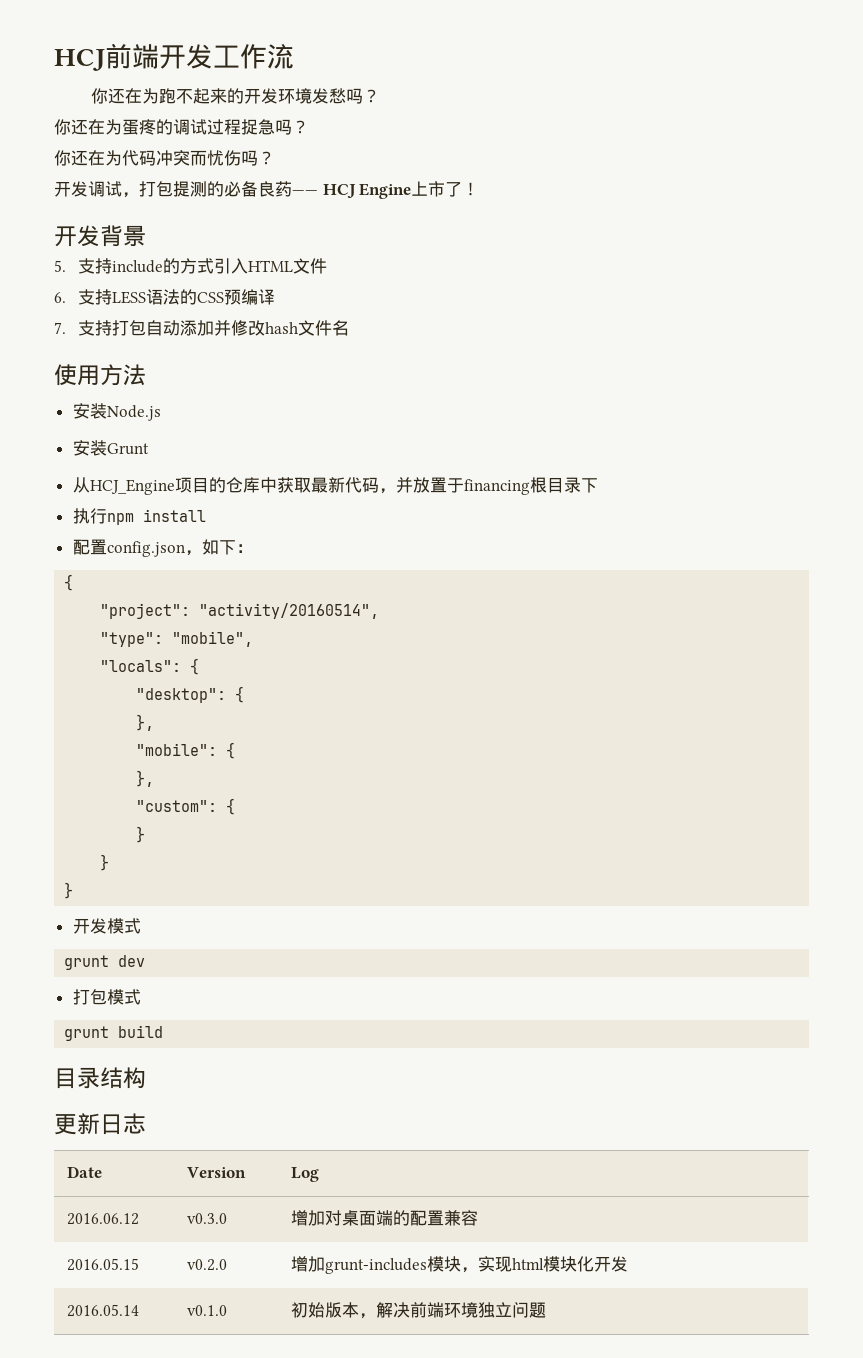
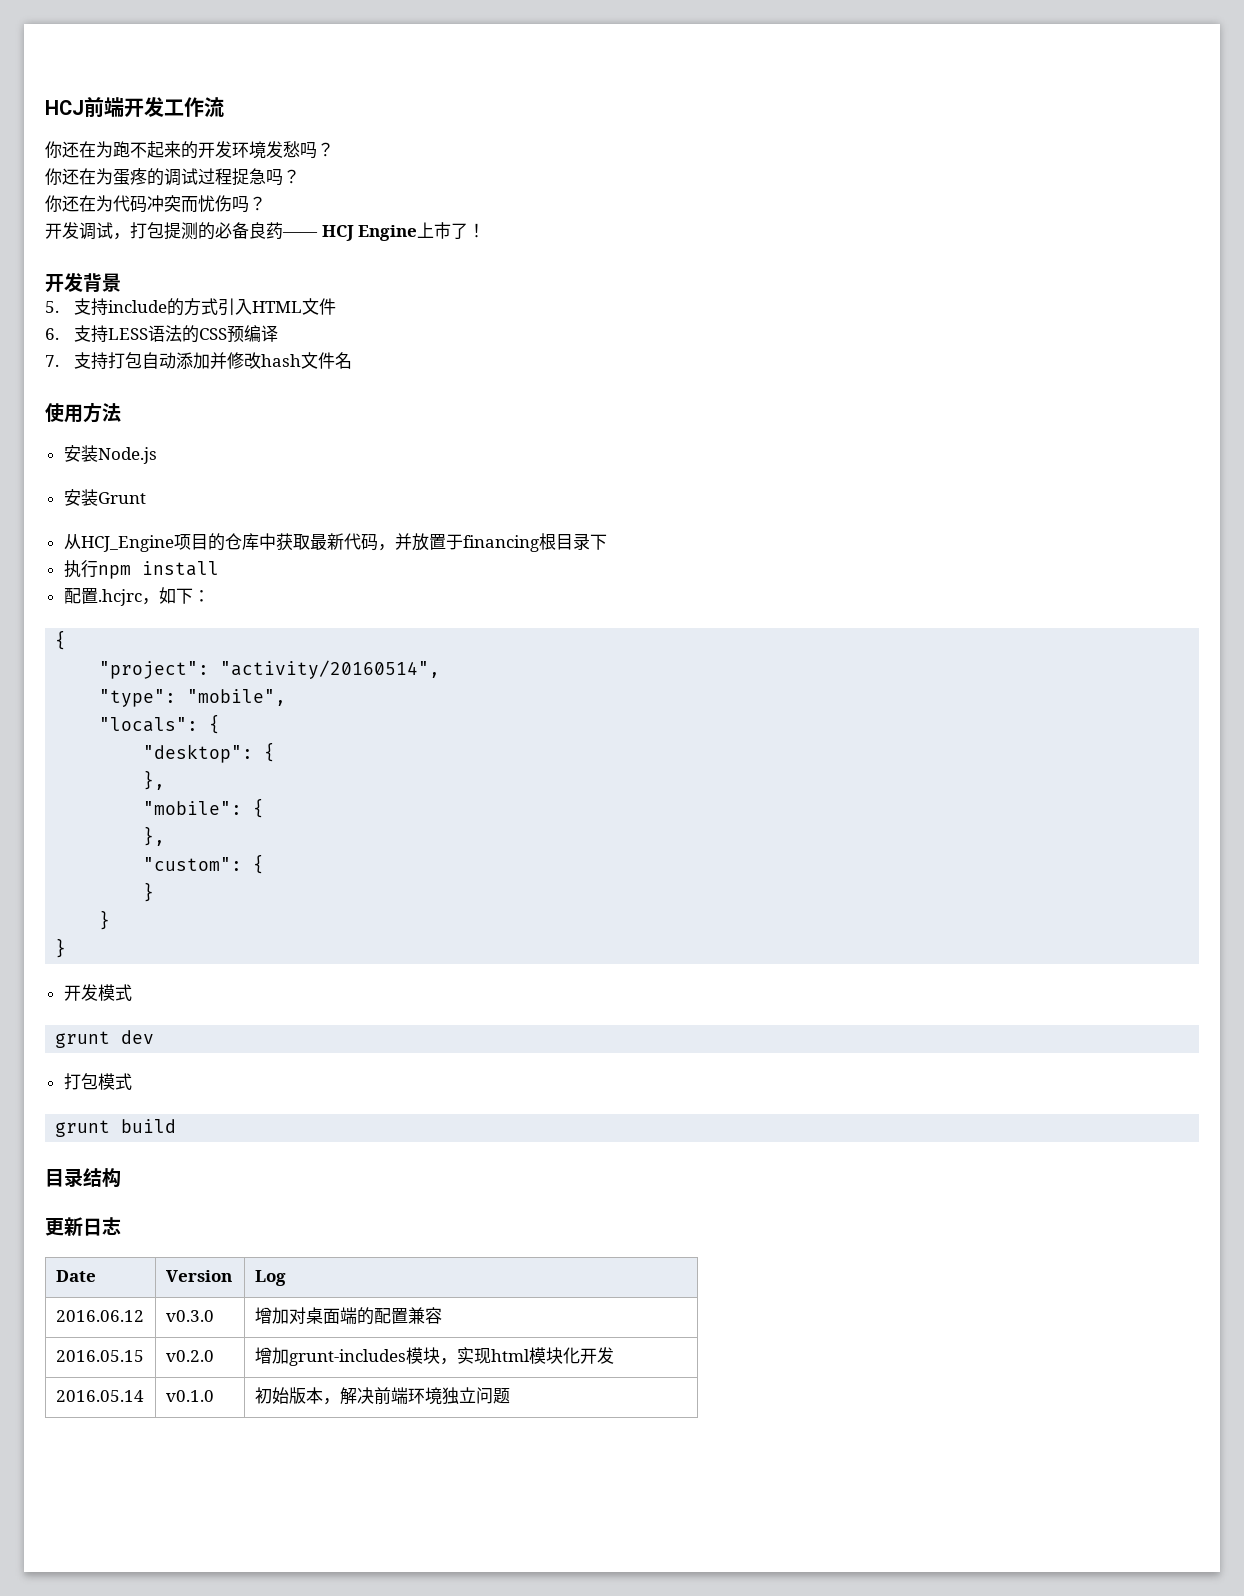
[106,541,185,557] config.json -> [97,589,142,606] .hcjrc

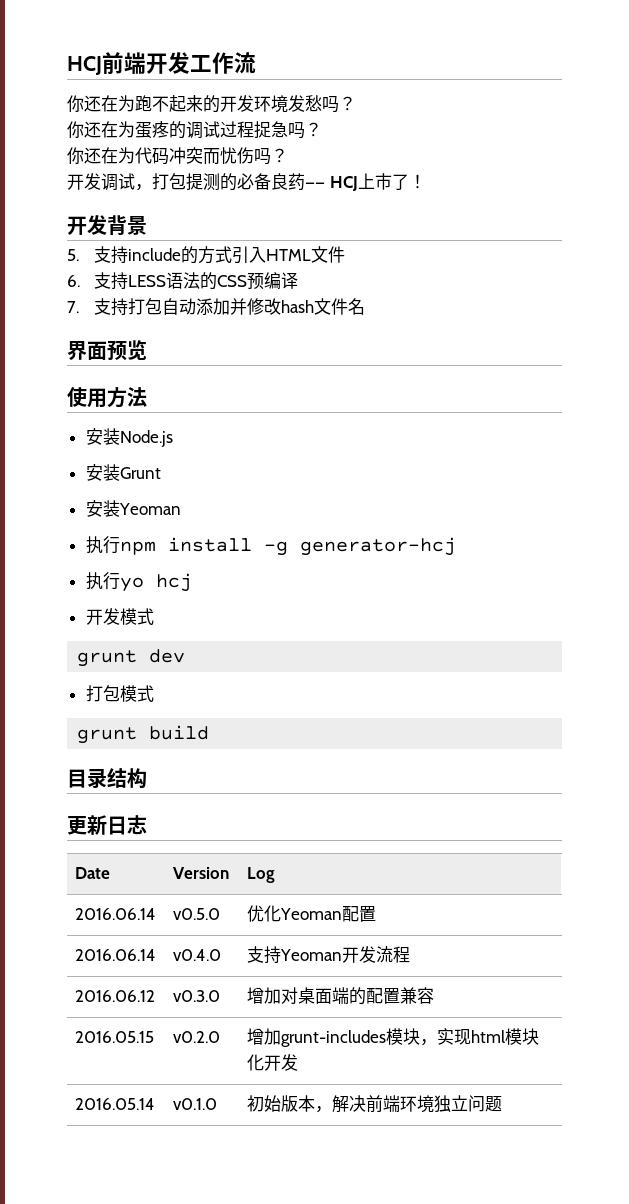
[358,225,418,241] Engine -> (358, 183) none
(352, 360) none -> [67,340,147,361] // 界面预览
[63,533,607,552] [63,560,219,579] [63,587,210,606] [55,630,67,650] [99,660,441,679] [99,689,287,707] [99,714,221,734] [143,742,276,763] [143,770,166,790] [143,798,265,818] [143,826,166,846] [143,854,265,874] [143,882,155,902] [99,910,111,930] [55,938,67,958] 从HCJ_Engine项目的仓库中获取最新代码，并放置于financing根目录下 // 执行npm install // 配置.hcjrc，如下： // { // "project": "activity/20160514", // "type": "mobile", // "locals": { // "desktop": { // }, // "mobile": { // }, // "custom": { // } // } // } -> [85,500,181,517] [85,536,456,556] [85,572,192,592] 安装Yeoman // 执行npm install -g generator-hcj // 执行yo hcj
(286, 1278) none -> [75,908,157,920] [173,908,221,920] [247,905,377,922] [75,949,157,961] [173,949,222,961] [247,946,411,964] // 2016.06.14 | v0.5.0 | 优化Yeoman配置 // 2016.06.14 | v0.4.0 | 支持Yeoman开发流程

